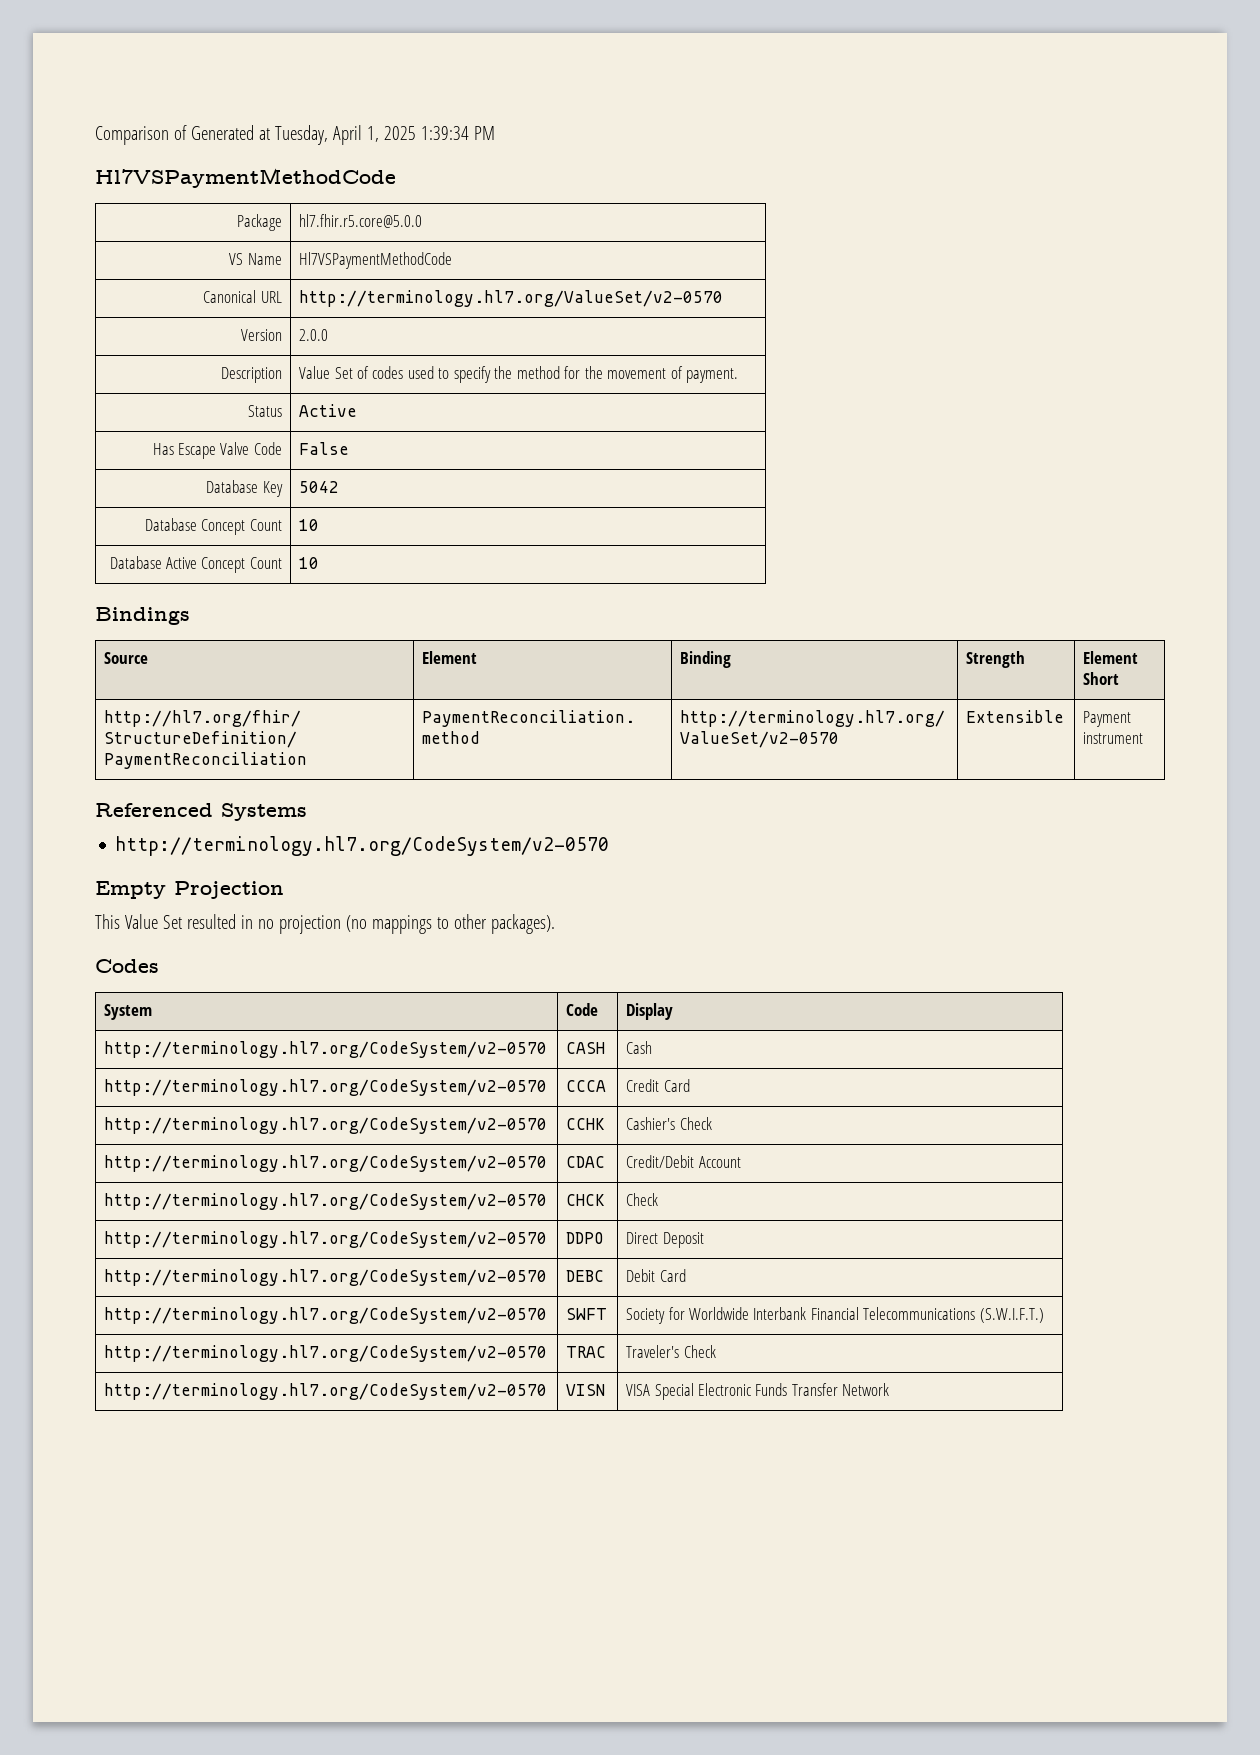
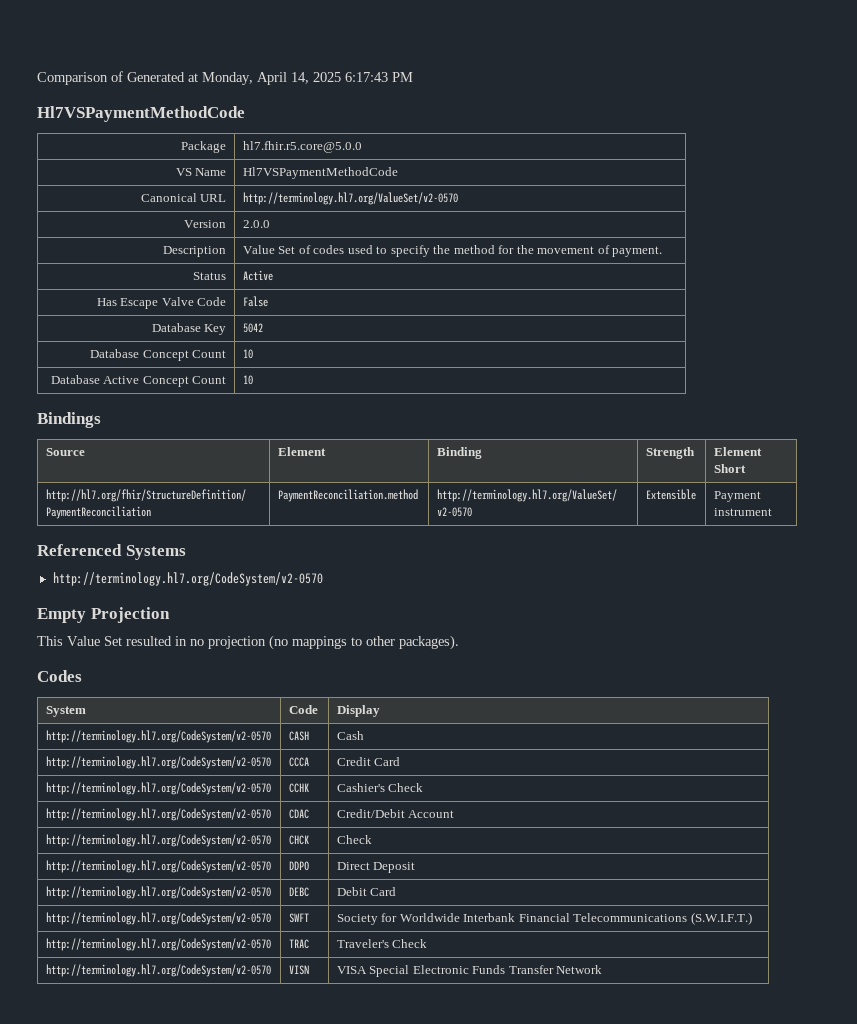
[274,125,469,145] Tuesday, April 1, 2025 1:39:34 -> [202,72,388,85] Monday, April 14, 2025 6:17:43

